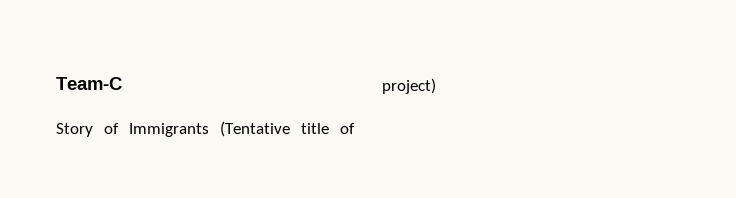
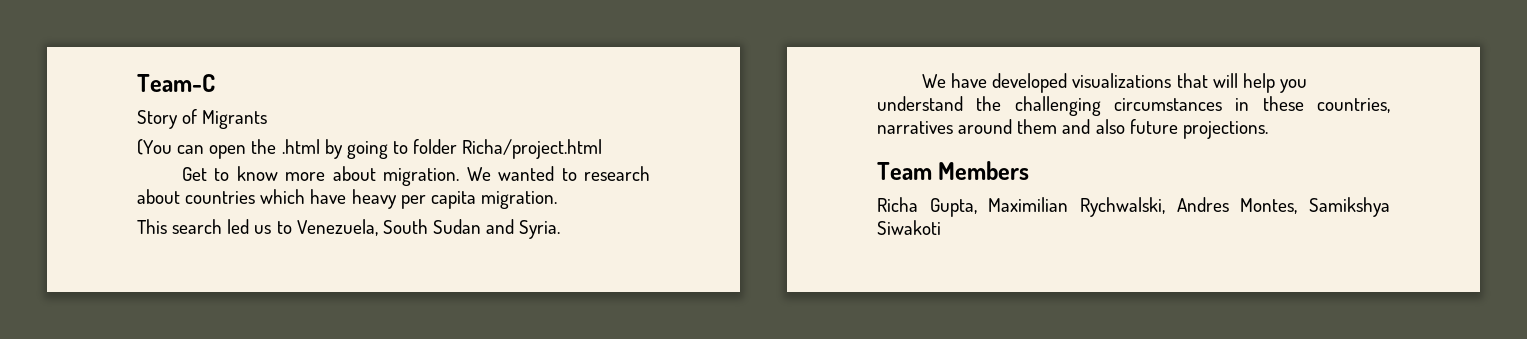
[129,121,355,137] [382,78,436,94] Immigrants (Tentative title of project) -> [202,110,268,129] [137,139,603,159] [181,166,650,186] [137,189,557,209] [137,219,561,239] [921,73,1307,93] [877,96,1390,116] [877,119,1268,139] [877,161,1030,180] [877,197,1390,217] [877,220,941,235] Migrants // (You can open the .html by going to folder Richa/project.html // Get to know more about migration. We wanted to research about countries which have heavy per capita migration. // This search led us to Venezuela, South Sudan and Syria. // We have developed visualizations that will help you understand the challenging circumstances in these countries, narratives around them and also future projections. // Team Members // Richa Gupta, Maximilian Rychwalski, Andres Montes, Samikshya Siwakoti

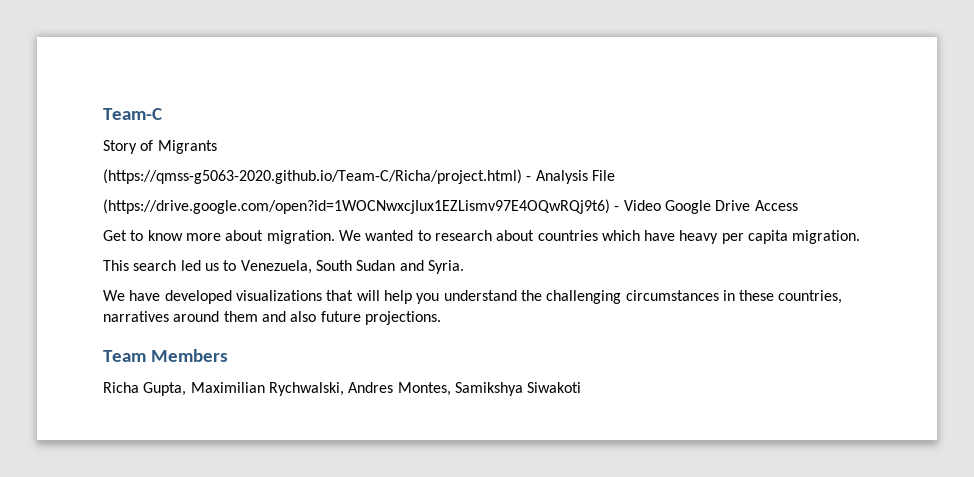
[137,139,603,159] (You can open the .html by going to folder Richa/project.html -> [103,169,615,184] [103,199,798,214] (https://qmss-g5063-2020.github.io/Team-C/Richa/project.html) - Analysis File // (https://drive.google.com/open?id=1WOCNwxcjIux1EZLismv97E4OQwRQj9t6) - Video Google Drive Access

